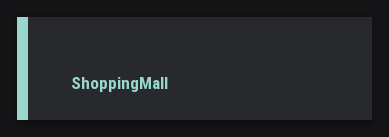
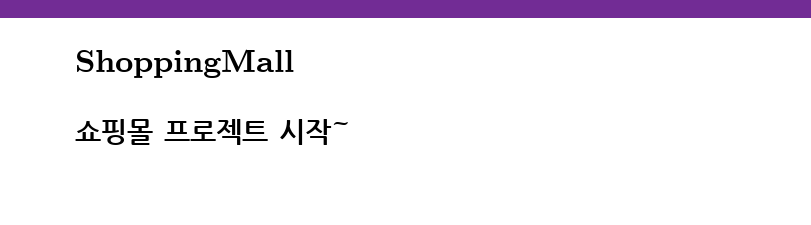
(168, 84) none -> [75,119,351,145] // 쇼핑몰 프로젝트 시작~

